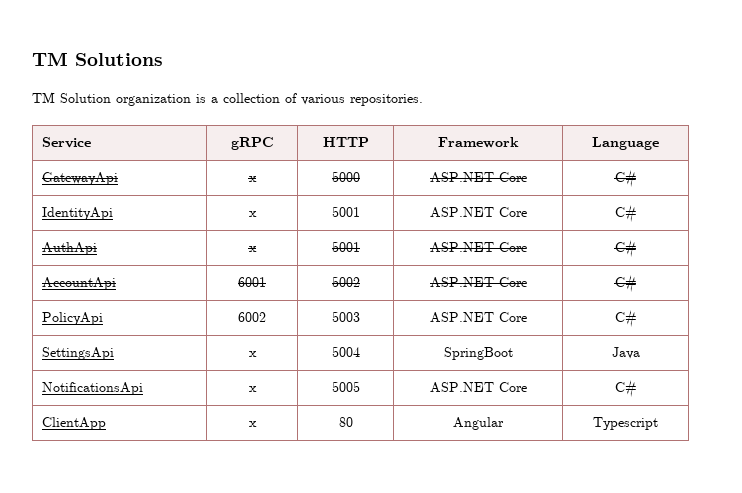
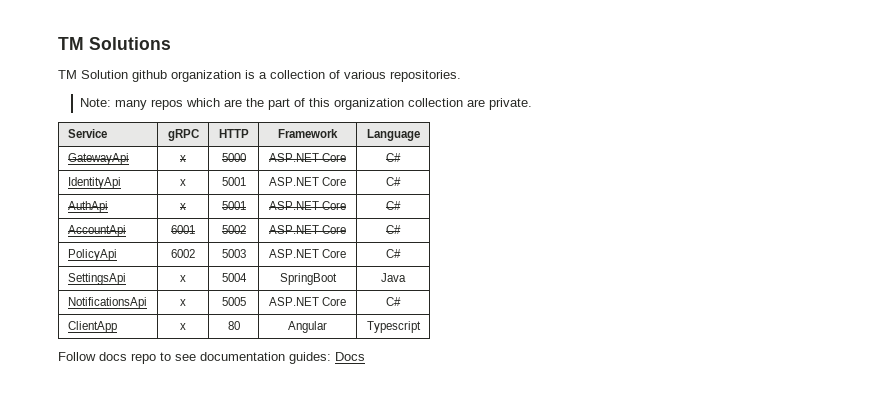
(111, 98) none -> [132,70,167,82] github
(423, 100) none -> [80,98,533,110] // Note: many repos which are the part of this organization collection are private.
(658, 423) none -> [58,352,365,364] // Follow docs repo to see documentation guides: Docs

